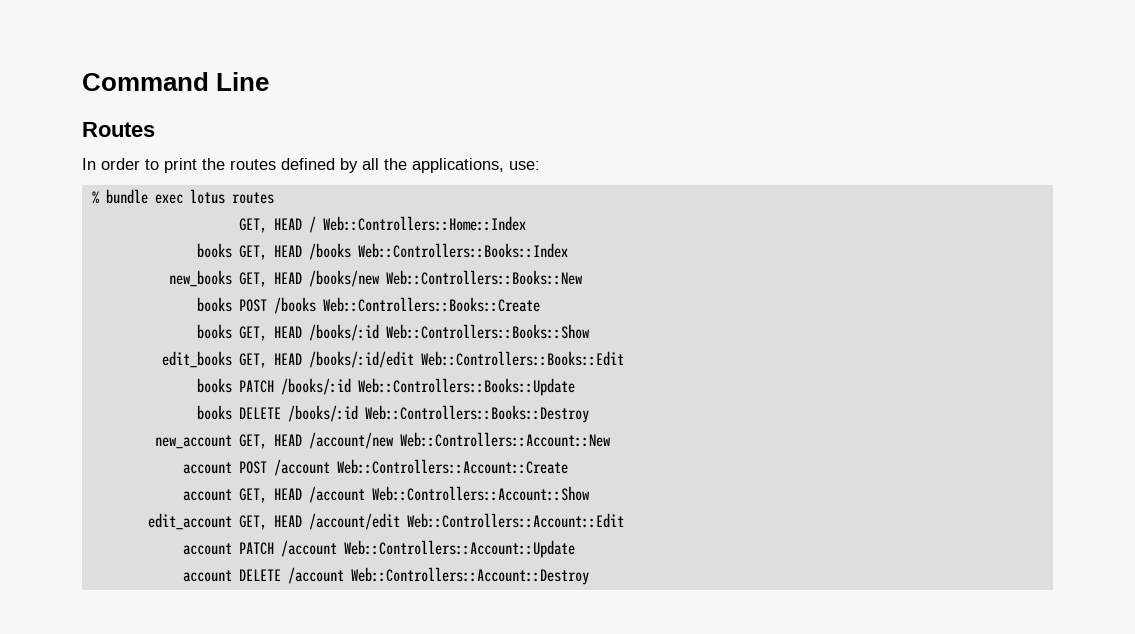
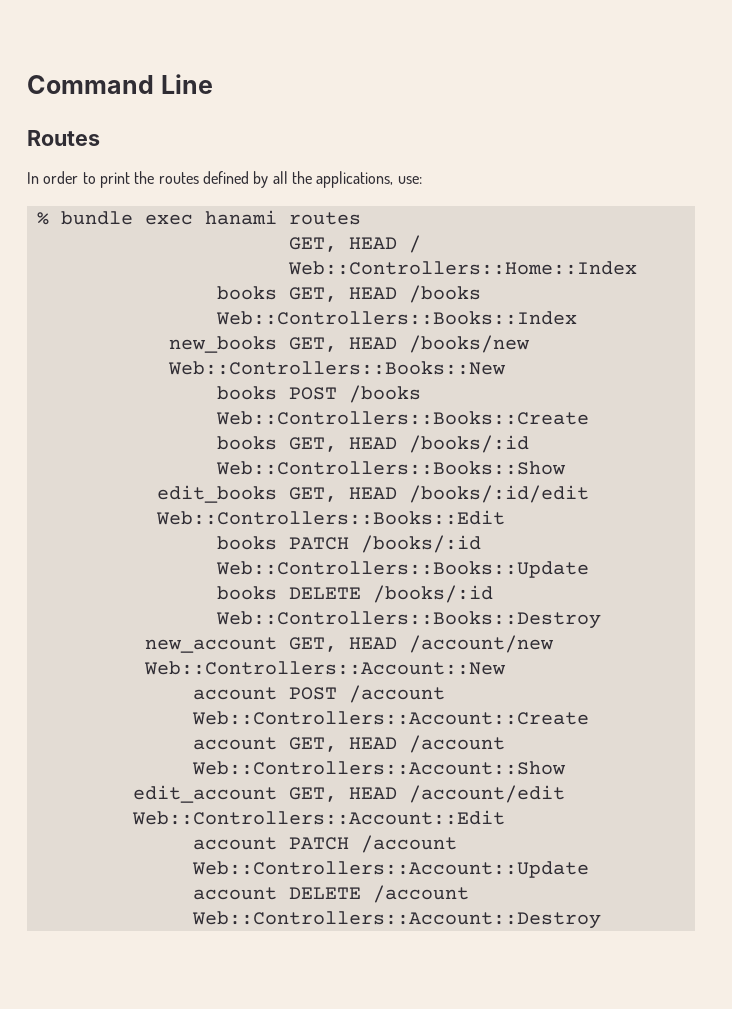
[189,189,225,204] lotus -> [204,210,277,225] hanami

